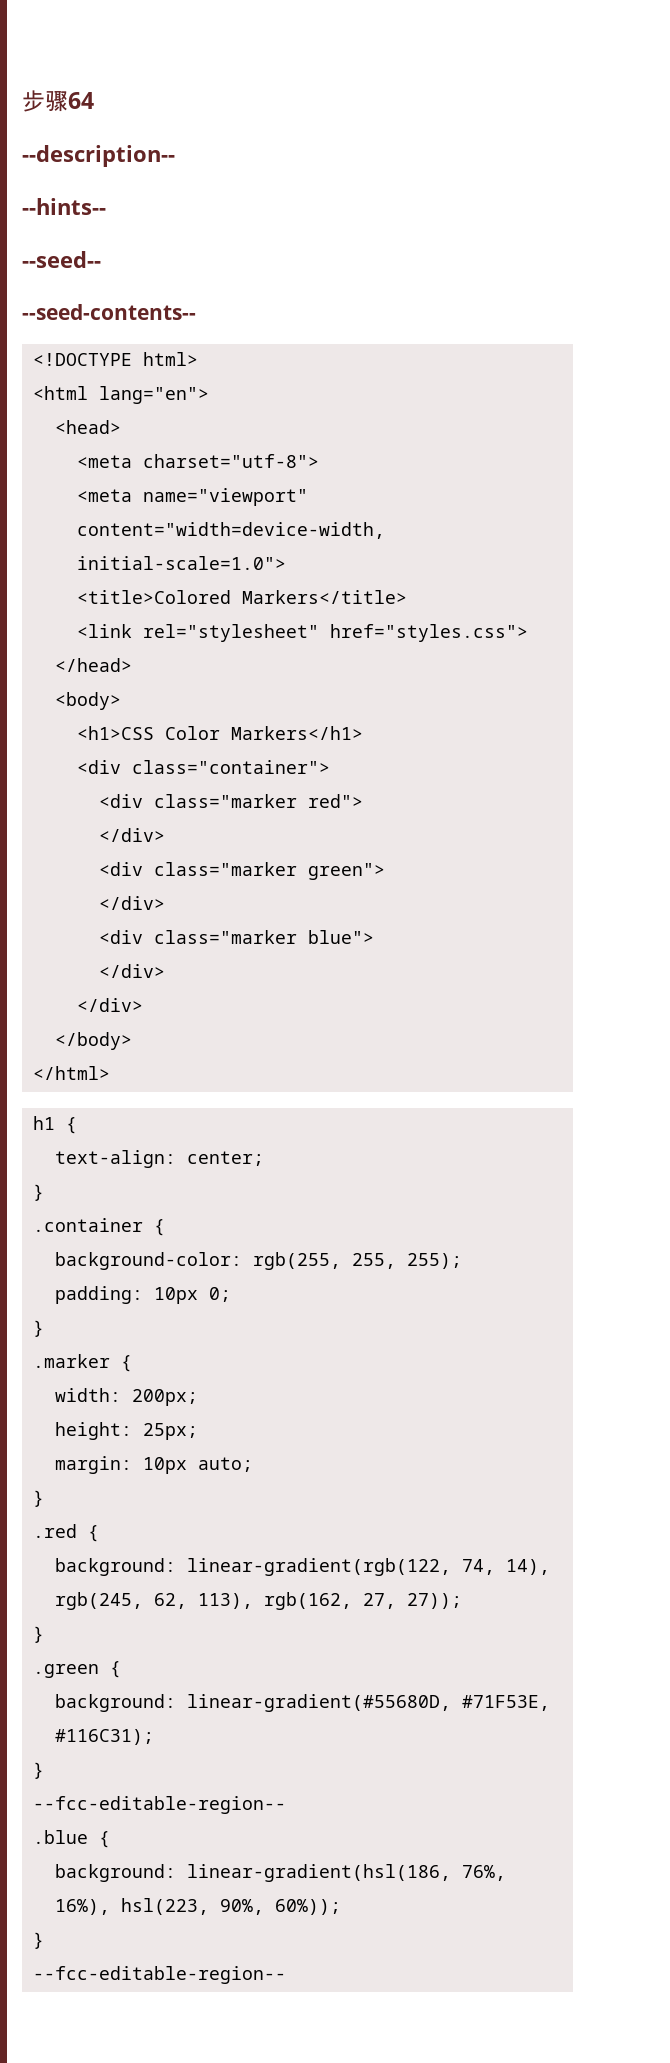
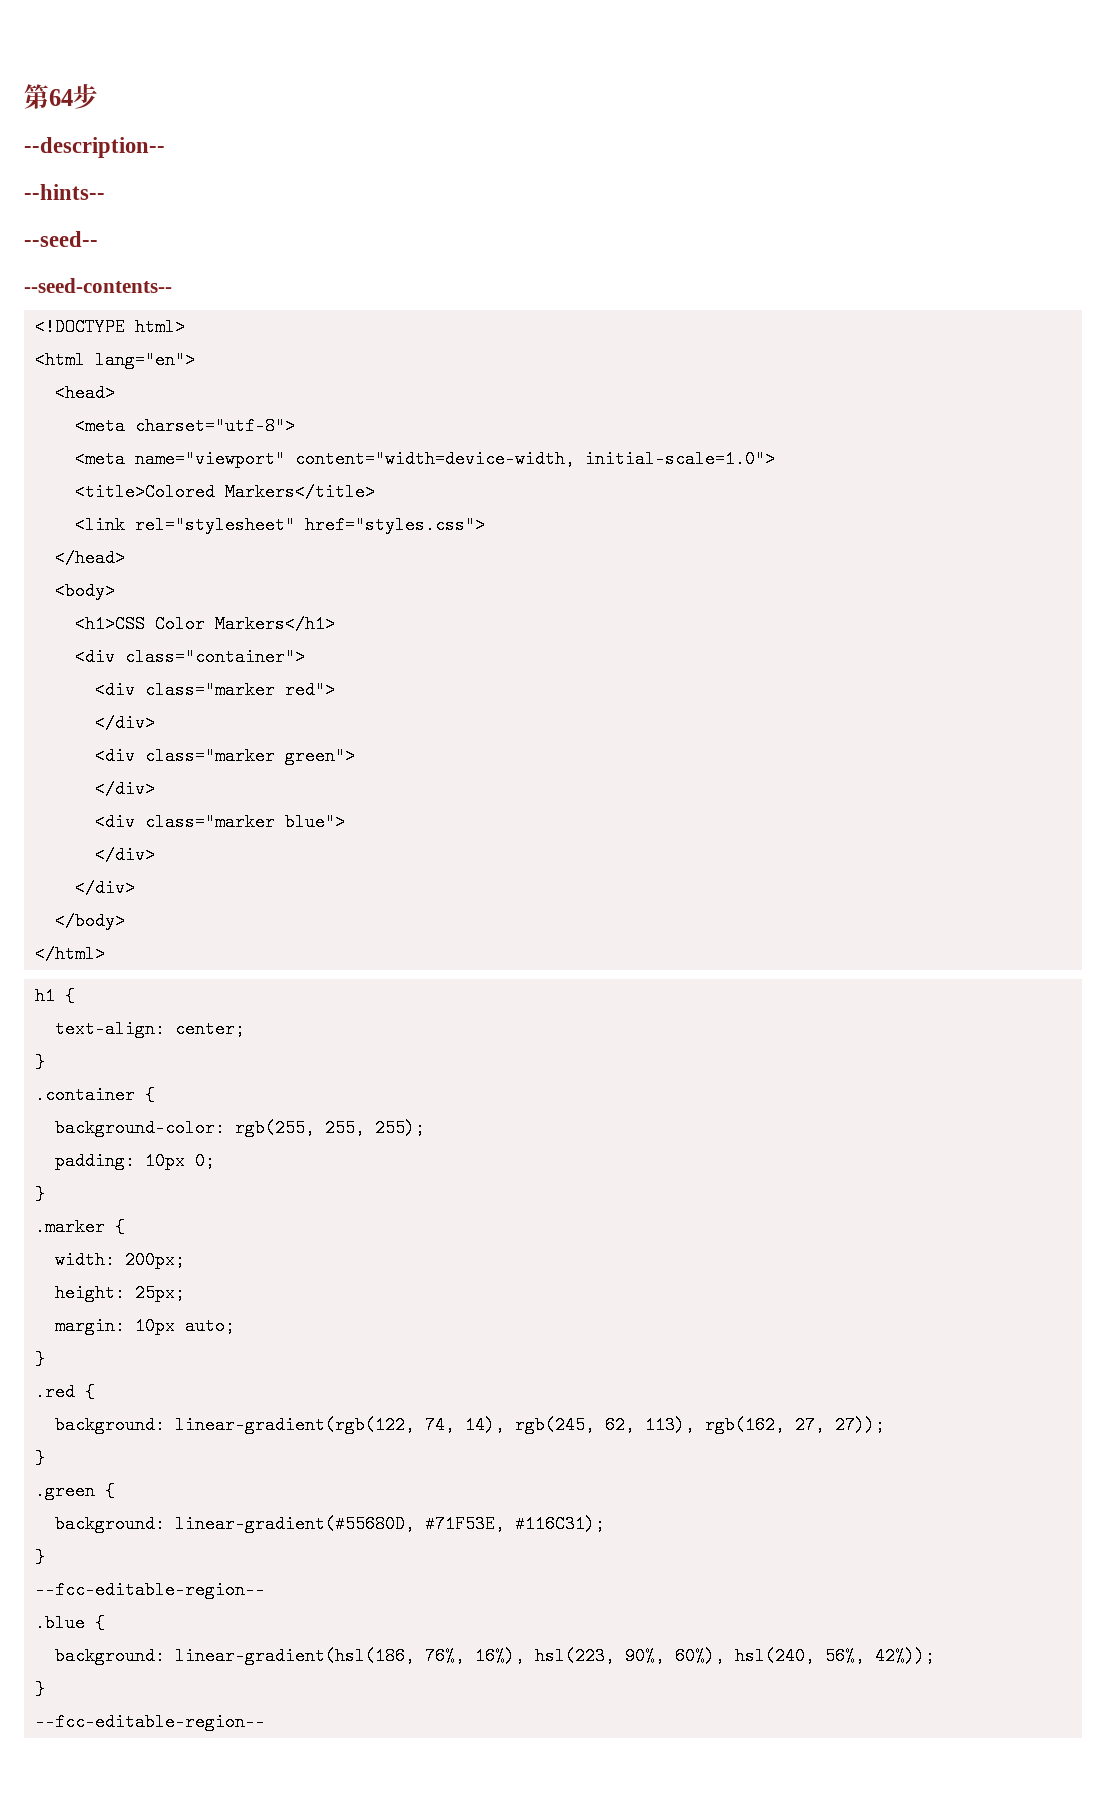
(22, 101) none -> [24,84,73,109] 第64
[45,91,94,112] 骤64 -> (98, 96) none
[274,1899,341,1915] 60%)); -> [674,1647,935,1665] 60%), hsl(240, 56%, 42%));

